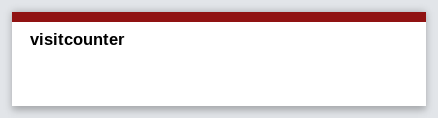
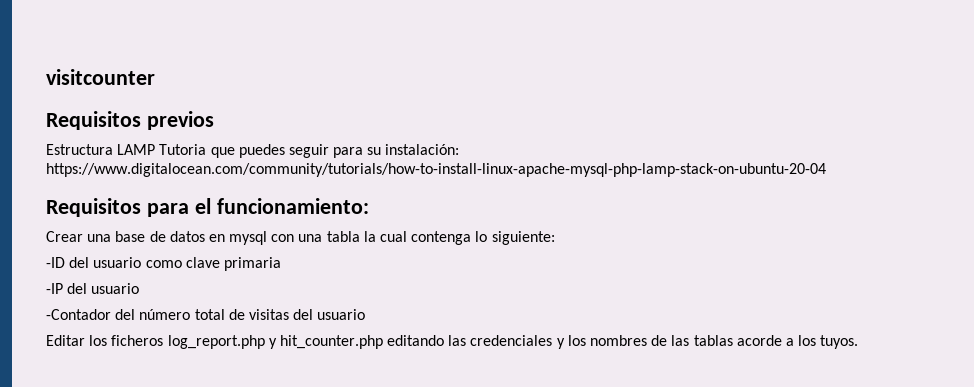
(125, 39) none -> [46,111,214,130] [46,144,460,158] [46,163,826,177] [46,198,369,217] [46,231,555,245] [46,257,281,271] [46,283,140,294] [46,309,366,320] [46,335,859,349] // Requisitos previos // Estructura LAMP Tutoria que puedes seguir para su instalación: https://www.digitalocean.com/community/tutorials/how-to-install-linux-apache-mysql-php-lamp-stack-on-ubuntu-20-04 // Requisitos para el funcionamiento: // Crear una base de datos en mysql con una tabla la cual contenga lo siguiente: // -ID del usuario como clave primaria // -IP del usuario // -Contador del número total de visitas del usuario // Editar los ficheros log_report.php y hit_counter.php editando las credenciales y los nombres de las tablas acorde a los tuyos.

